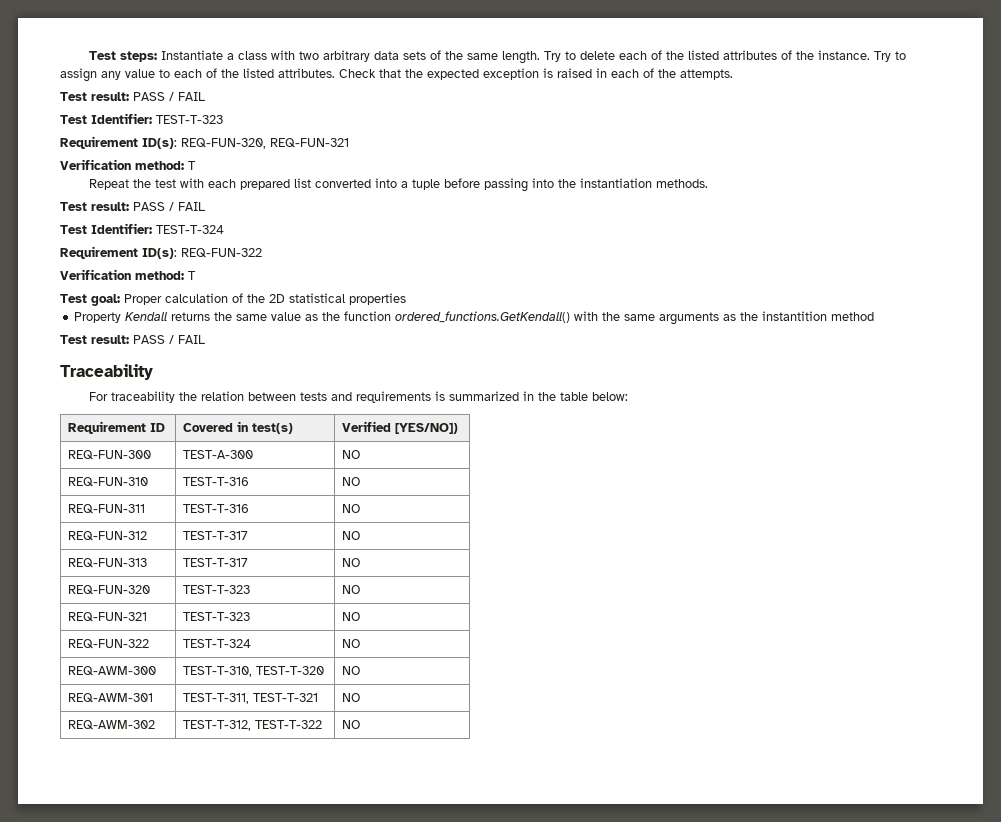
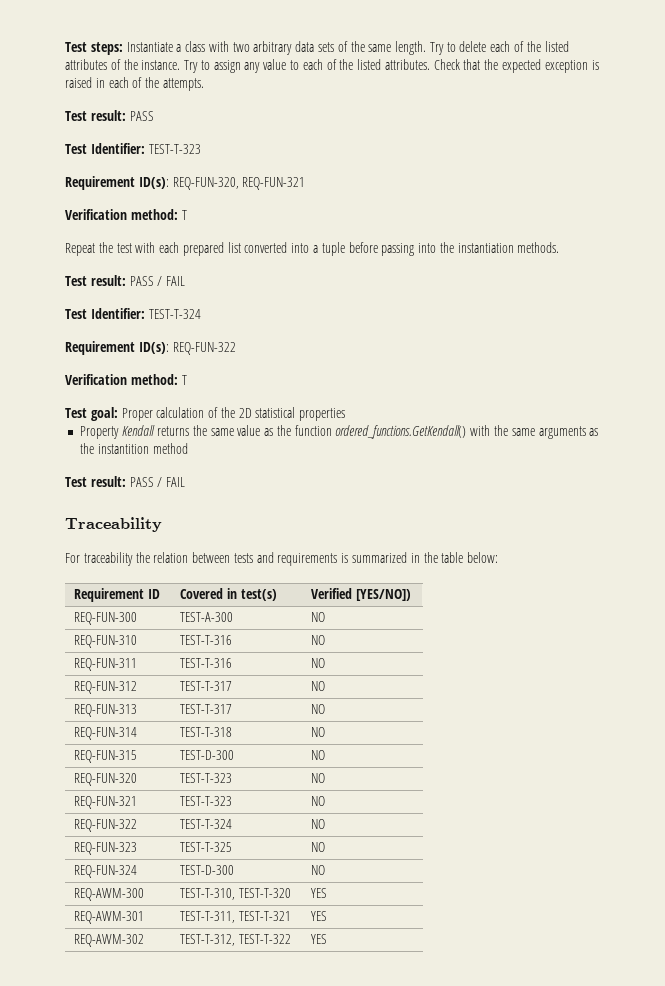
[169,92,205,101] / FAIL -> (154, 116) none
(361, 562) none -> [74,727,138,740] [180,727,233,737] [311,727,326,737] [74,750,138,763] [180,750,235,760] [311,750,326,760] // REQ-FUN-314 | TEST-T-318 | NO // REQ-FUN-315 | TEST-D-300 | NO
(361, 643) none -> [74,842,138,855] [180,842,233,852] [311,842,326,852] [74,865,138,878] [180,865,235,875] [311,865,326,875] // REQ-FUN-323 | TEST-T-325 | NO // REQ-FUN-324 | TEST-D-300 | NO
[342,666,361,675] NO -> [311,888,328,898] YES
[342,693,361,702] NO -> [311,911,328,921] YES
[342,720,361,729] NO -> [311,934,328,944] YES

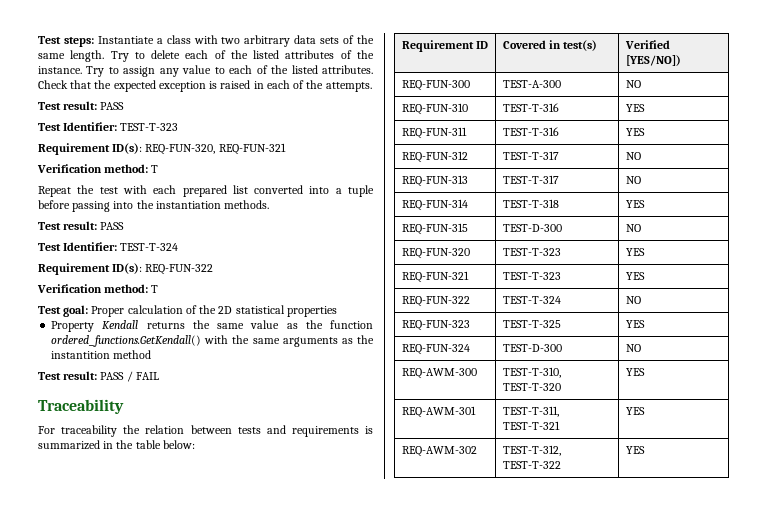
[157,276,186,286] / FAIL -> (125, 226) none
[311,635,326,645] NO -> [625,104,645,112] YES
[311,658,326,668] NO -> [625,128,645,136] YES
[311,727,326,737] NO -> [625,200,645,208] YES
[311,773,326,783] NO -> [625,248,645,256] YES
[311,796,326,806] NO -> [625,272,645,280] YES
[311,842,326,852] NO -> [625,320,645,328] YES

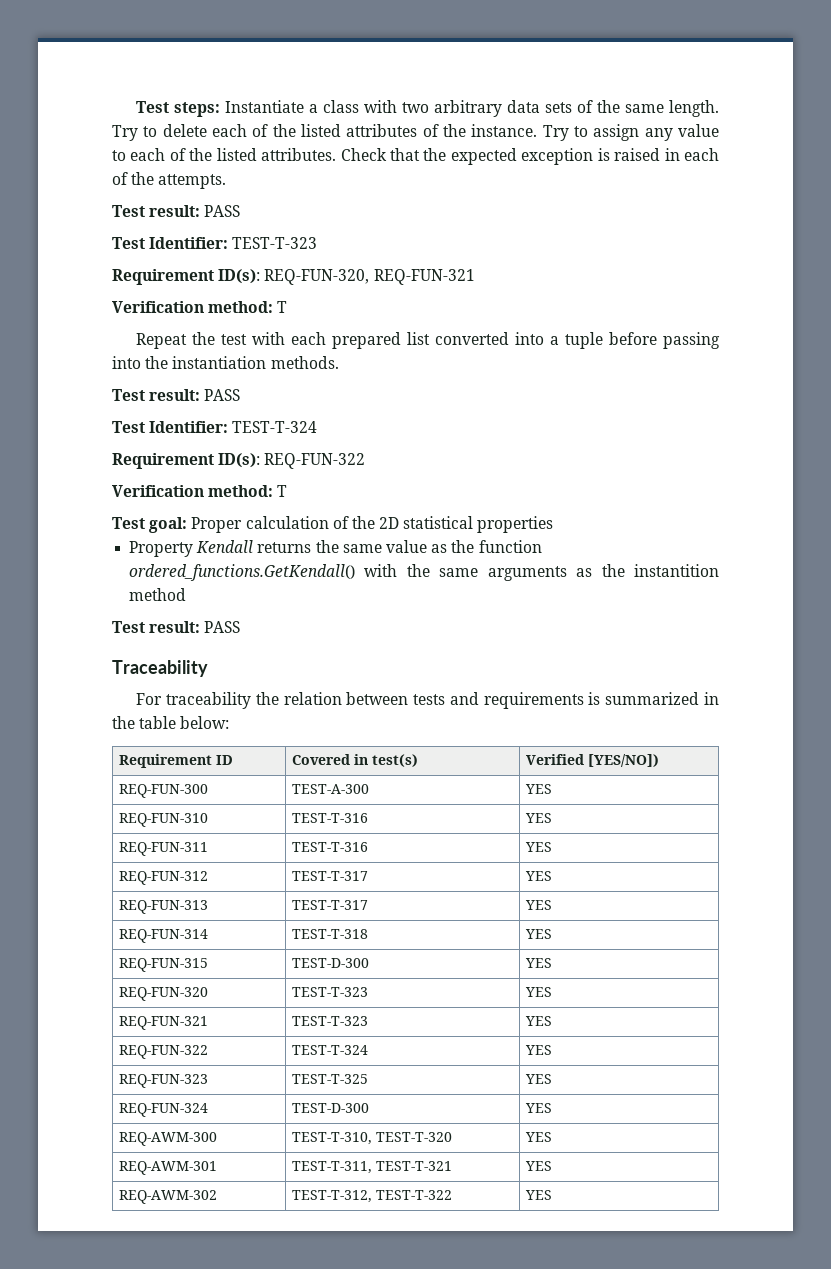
[126,371,159,382] / FAIL -> (241, 627) none
[625,80,641,88] NO -> [525,784,553,794] YES
[625,152,641,160] NO -> [525,871,553,881] YES
[625,176,641,184] NO -> [525,900,553,910] YES
[625,224,641,232] NO -> [525,958,553,968] YES
[625,296,641,304] NO -> [525,1045,553,1055] YES
[625,344,641,352] NO -> [525,1103,553,1113] YES

